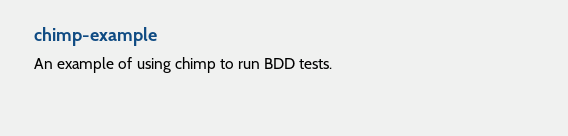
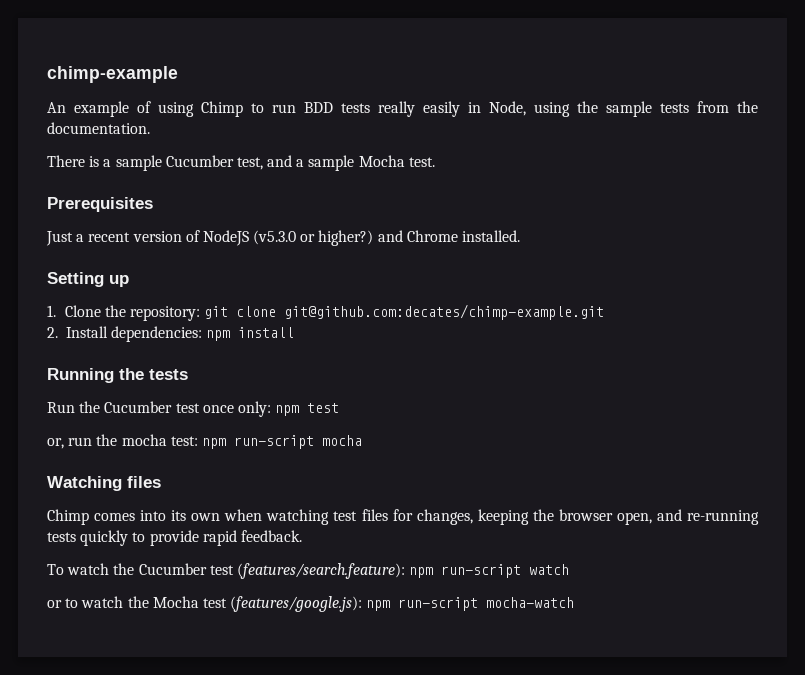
[174,57,216,73] chimp -> [201,101,243,117] Chimp
[299,59,333,69] tests. -> [341,101,758,117] [47,122,150,134] [47,155,435,171] [47,197,153,212] [46,230,521,246] [47,272,129,287] [47,304,605,321] [47,326,295,342] [47,368,188,383] [47,401,340,417] [47,434,362,449] [47,476,161,491] [47,509,759,525] [47,530,302,546] [47,563,570,579] [47,596,575,612] tests really easily in Node, using the sample tests from the documentation. // There is a sample Cucumber test, and a sample Mocha test. // Prerequisites // Just a recent version of NodeJS (v5.3.0 or higher?) and Chrome installed. // Setting up // 1. Clone the repository: git clone git@github.com:decates/chimp-example.git // 2. Install dependencies: npm install // Running the tests // Run the Cucumber test once only: npm test // or, run the mocha test: npm run-script mocha // Watching files // Chimp comes into its own when watching test files for changes, keeping the browser open, and re-running tests quickly to provide rapid feedback. // To watch the Cucumber test (features/search.feature): npm run-script watch // or to watch the Mocha test (features/google.js): npm run-script mocha-watch

